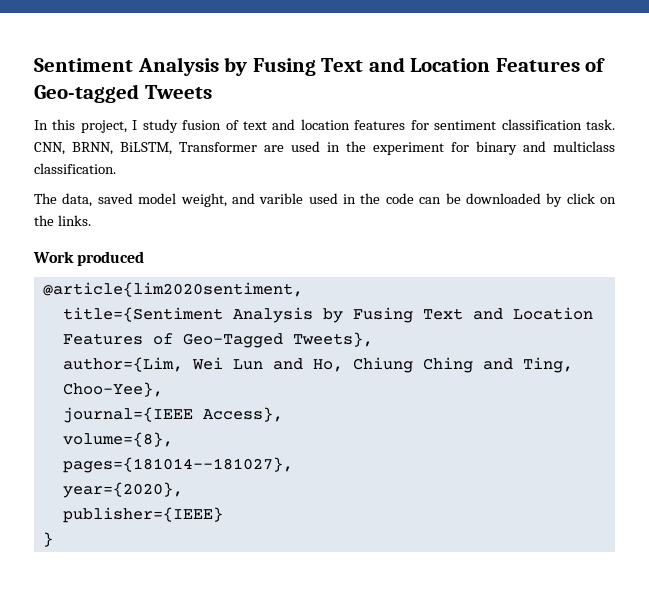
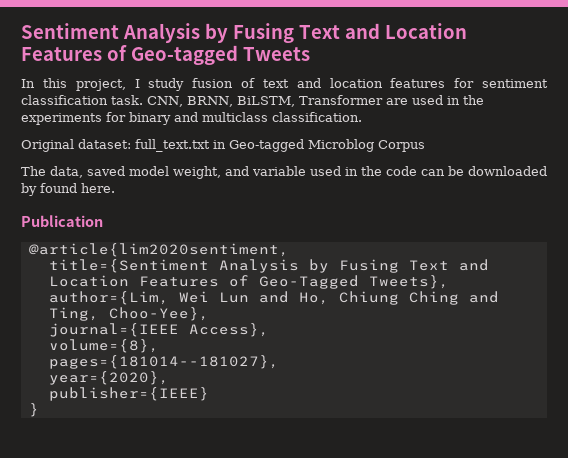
[373,142,444,155] experiment -> [21,113,102,125] experiments
(116, 168) none -> [21,139,425,152] // Original dataset: full_text.txt in Geo-tagged Microblog Corpus
[259,193,304,204] varible -> [252,166,306,176] variable
[566,193,616,204] [34,215,91,226] [33,251,145,266] click on the links. // Work produced -> [40,183,115,193] [21,215,103,227] found here. // Publication

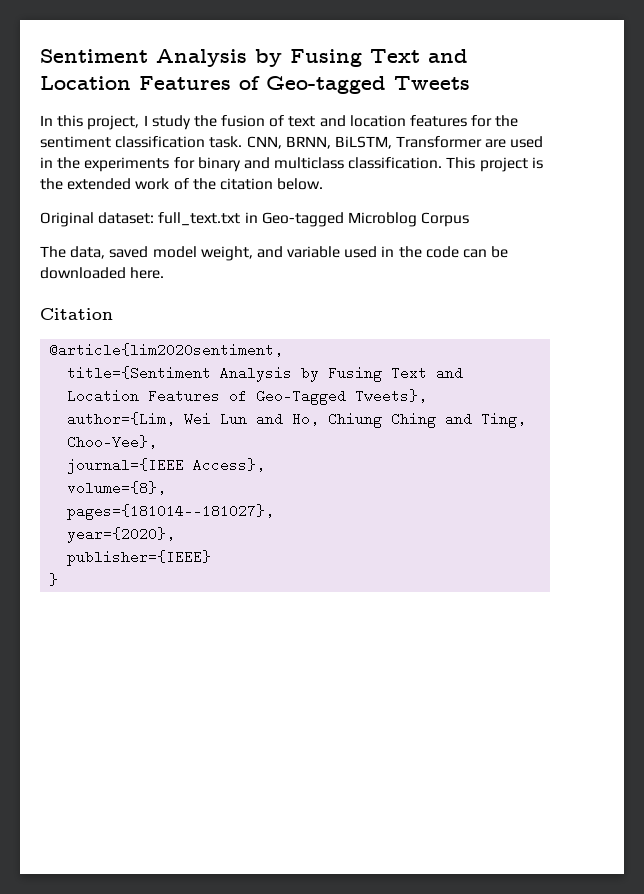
(185, 84) none -> [193,115,217,127] the
(475, 83) none -> [495,115,519,127] the
(362, 117) none -> [446,157,543,172] [40,178,324,190] This project is the extended work of the citation below.
[21,183,77,196] by found -> (126, 273) none
[21,215,103,227] Publication -> [40,308,113,320] Citation

